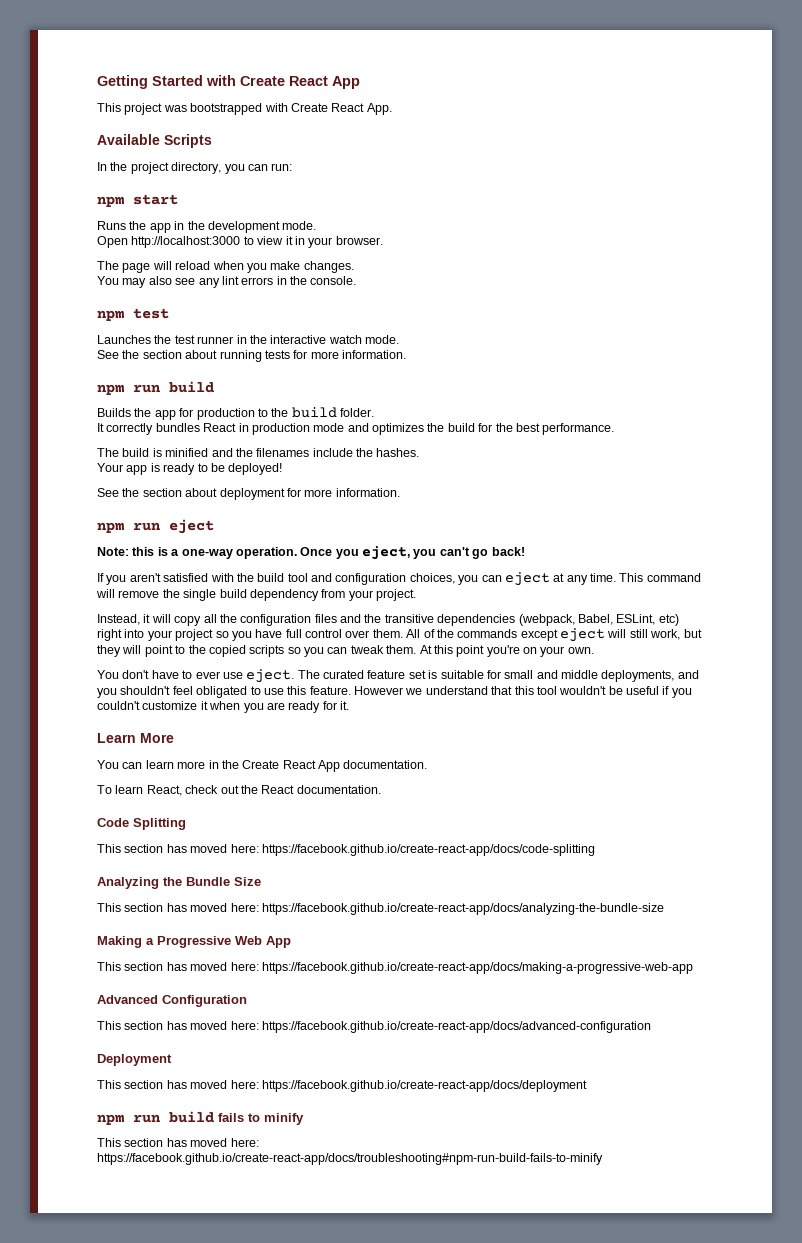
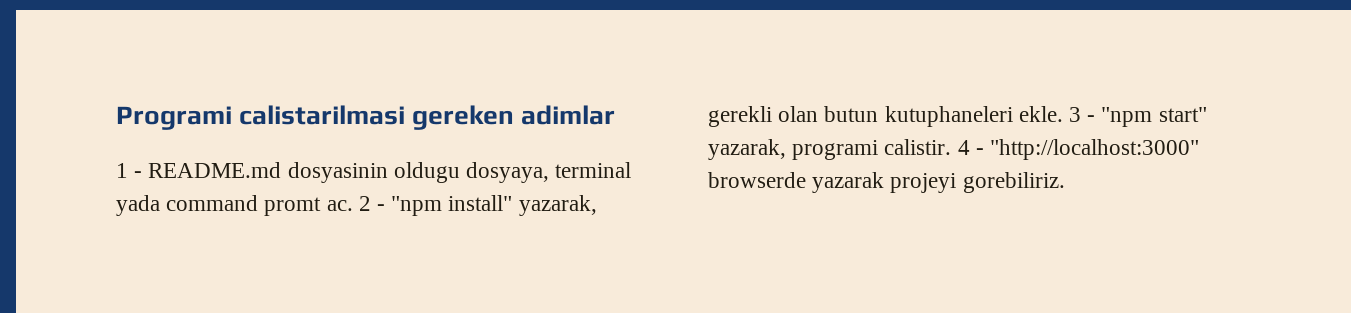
[97,75,360,89] [97,103,392,115] [97,134,212,148] [97,162,293,174] [97,194,178,207] [97,221,317,233] [97,236,383,248] [97,261,354,273] [97,276,357,288] [97,308,169,321] [97,335,399,344] [97,350,406,362] [97,381,214,395] [97,407,374,420] [97,423,615,435] [97,448,420,457] [97,463,283,475] [97,488,400,500] [97,519,214,534] [97,546,525,560] [97,572,701,586] [96,589,416,601] [97,614,679,626] [97,628,702,642] [97,645,594,657] [97,669,699,683] [97,686,692,698] [97,701,349,713] [97,733,174,743] [97,760,428,772] [97,785,381,796] [97,818,186,830] [97,844,595,856] [97,877,261,889] [97,903,664,915] [97,936,291,948] [97,962,693,974] [97,995,247,1007] [97,1021,651,1033] [97,1054,172,1066] [97,1080,587,1092] [97,1111,304,1125] [97,1138,259,1147] [97,1153,603,1165] Getting Started with Create React App // This project was bootstrapped with Create React App. // Available Scripts // In the project directory, you can run: // npm start // Runs the app in the development mode. // Open http://localhost:3000 to view it in your browser. // The page will reload when you make changes. // You may also see any lint errors in the console. // npm test // Launches the test runner in the interactive watch mode. // See the section about running tests for more information. // npm run build // Builds the app for production to the build folder. // It correctly bundles React in production mode and optimizes the build for the best performance. // The build is minified and the filenames include the hashes. // Your app is ready to be deployed! // See the section about deployment for more information. // npm run eject // Note: this is a one-way operation. Once you eject, you can't go back! // If you aren't satisfied with the build tool and configuration choices, you can eject at any time. This command will remove the single build dependency from your project. // Instead, it will copy all the configuration files and the transitive dependencies (webpack, Babel, ESLint, etc) right into your project so you have full control over them. All of the commands except eject will still work, but they will point to the copied scripts so you can tweak them. At this point you're on your own. // You don't have to ever use eject. The curated feature set is suitable for small and middle deployments, and you shouldn't feel obligated to use this feature. However we understand that this tool wouldn't be useful if you couldn't customize it when you are ready for it. // Learn More // You can learn more in the Create React App documentation. // To learn React, check out the React documentation. // Code Splitting // This section has moved here: https://facebook.github.io/create-react-app/docs/code-splitting // Analyzing the Bundle Size // This section has moved here: https://facebook.github.io/create-react-app/docs/analyzing-the-bundle-size // Making a Progressive Web App // This section has moved here: https://facebook.github.io/create-react-app/docs/making-a-progressive-web-app // Advanced Configuration // This section has moved here: https://facebook.github.io/create-react-app/docs/advanced-configuration // Deployment // This section has moved here: https://facebook.github.io/create-react-app/docs/deployment // npm run build fails to minify // This section has moved here: https://facebook.github.io/create-react-app/docs/troubleshooting#npm-run-build-fails-to-minify -> [116,105,616,130] [116,162,632,183] [116,195,597,216] [708,106,1207,127] [708,139,1200,160] [708,172,1065,193] Programi calistarilmasi gereken adimlar // 1 - README.md dosyasinin oldugu dosyaya, terminal yada command promt ac. 2 - "npm install" yazarak, gerekli olan butun kutuphaneleri ekle. 3 - "npm start" yazarak, programi calistir. 4 - "http://localhost:3000" browserde yazarak projeyi gorebiliriz.

